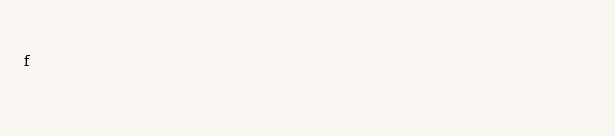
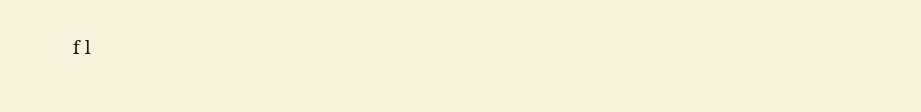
(31, 60) none -> [85,40,91,54] l

